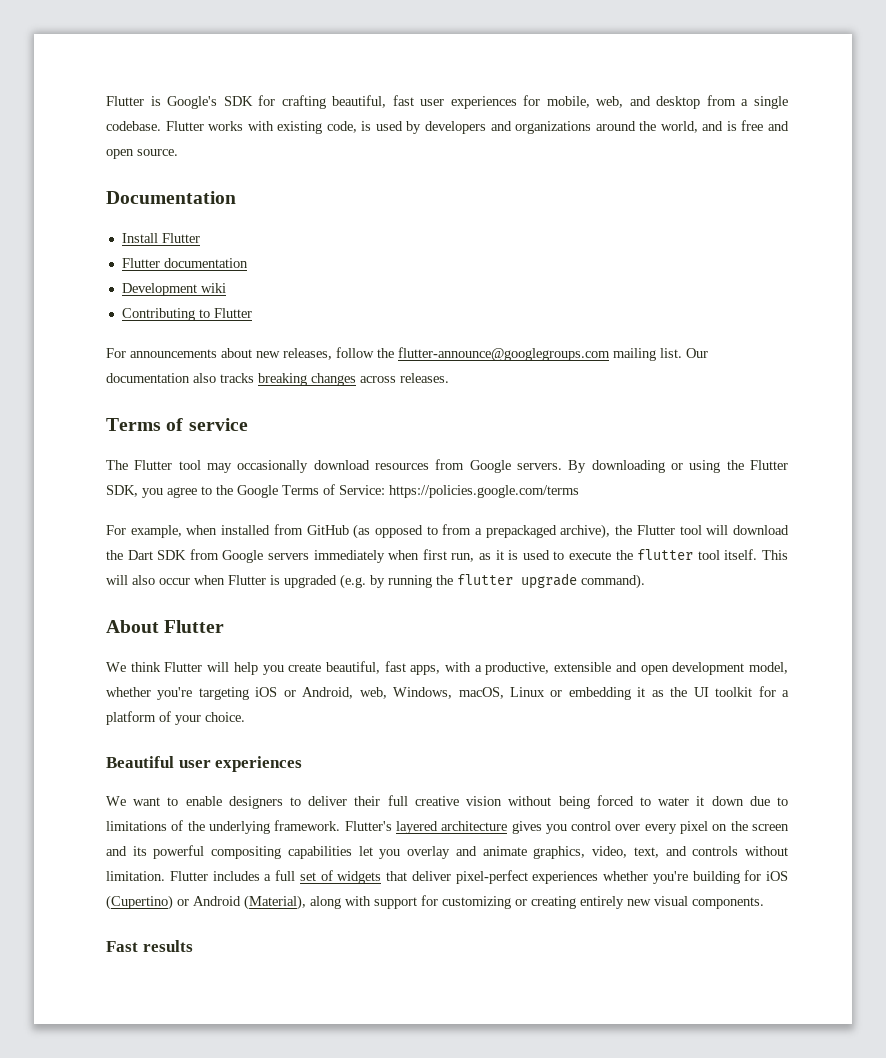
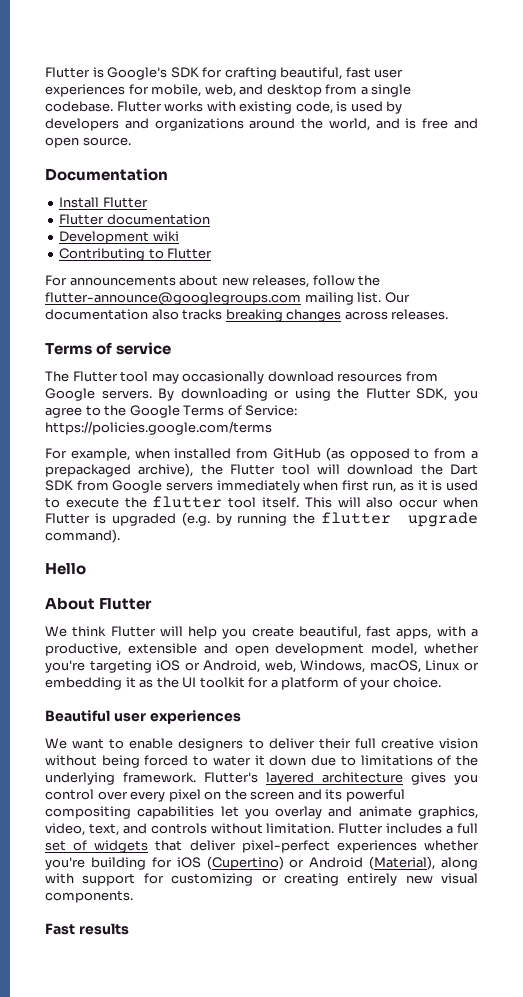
(645, 581) none -> [45,563,86,575] // Hello

